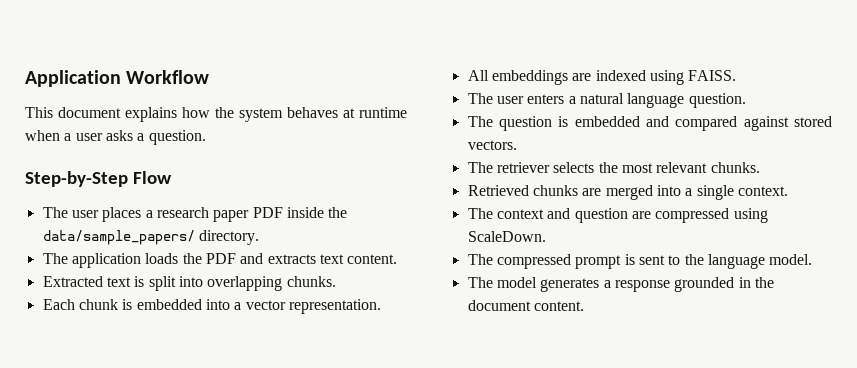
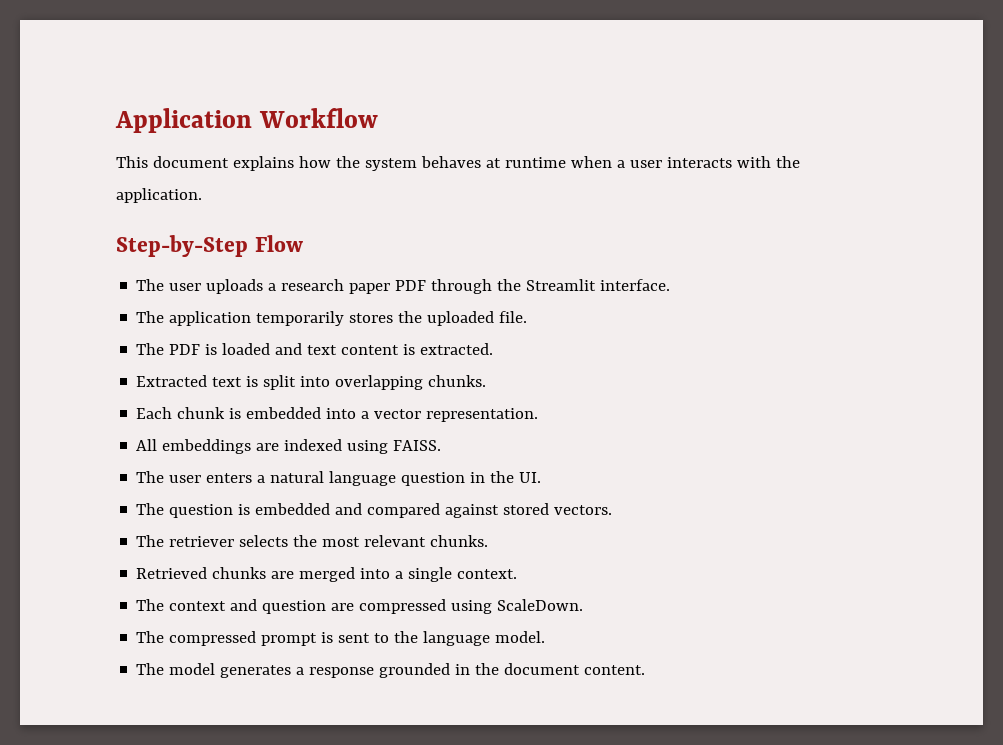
[105,130,206,145] asks a question. -> [666,156,800,168] [116,188,202,203] interacts with the application.
[102,207,142,222] places -> [206,279,264,294] uploads
[286,207,348,218] [42,230,259,245] [42,253,398,268] inside the data/sample_papers/ directory. // The application loads the PDF and extracts text content. -> [431,279,671,294] [136,311,528,326] [136,343,494,355] through the Streamlit interface. // The application temporarily stores the uploaded file. // The PDF is loaded and text content is extracted.
[688,93,746,108] question. -> [401,471,542,486] question in the UI.

